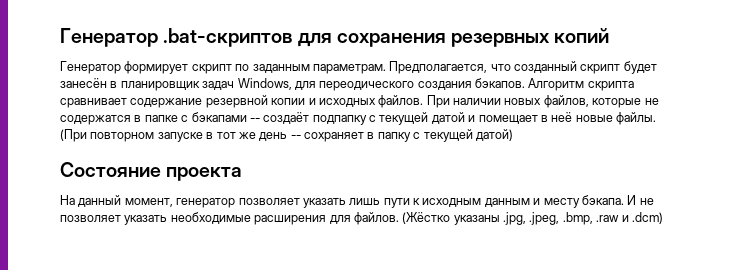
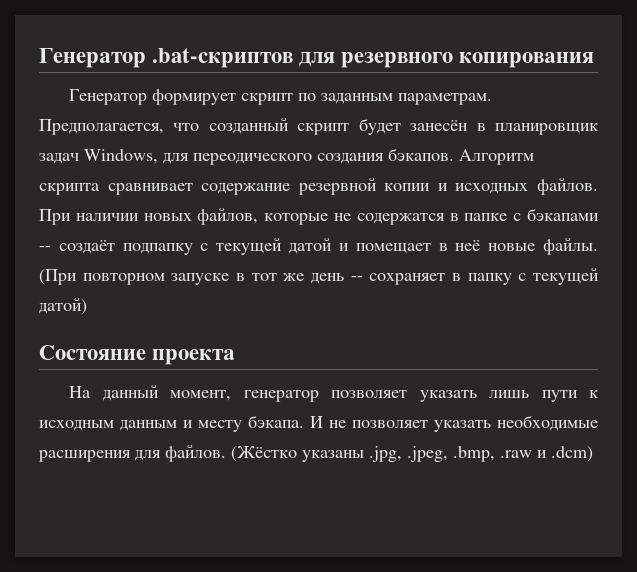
[336,28,610,47] сохранения резервных копий -> [341,52,595,68] резервного копирования

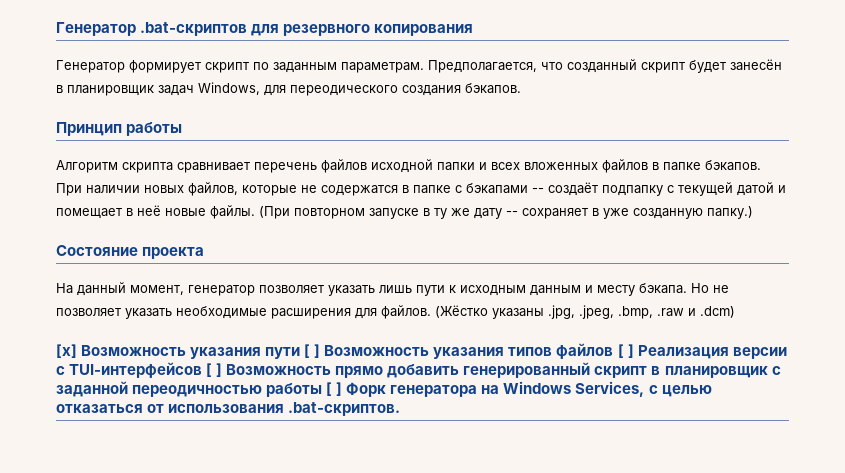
(454, 154) none -> [56,122,183,136] // Принцип работы //
[201,178,598,195] содержание резервной копии и исходных файлов. -> [254,159,761,173] перечень файлов исходной папки и всех вложенных файлов в папке бэкапов.
[251,268,599,285] [39,298,87,315] тот же день -- сохраняет в папку с текущей датой) -> [434,206,753,219] ту же дату -- сохраняет в уже созданную папку.)
[310,416,323,428] И -> [691,283,709,293] Но
(593, 454) none -> [56,343,787,359] [56,362,781,378] [56,381,712,397] [56,402,401,416] // [x] Возможность указания пути [ ] Возможность указания типов файлов [ ] Реализация версии с TUI-интерфейсов [ ] Возможность прямо добавить генерированный скрипт в планировщик с заданной переодичностью работы [ ] Форк генератора на Windows Services, с целью отказаться от использования .bat-скриптов.

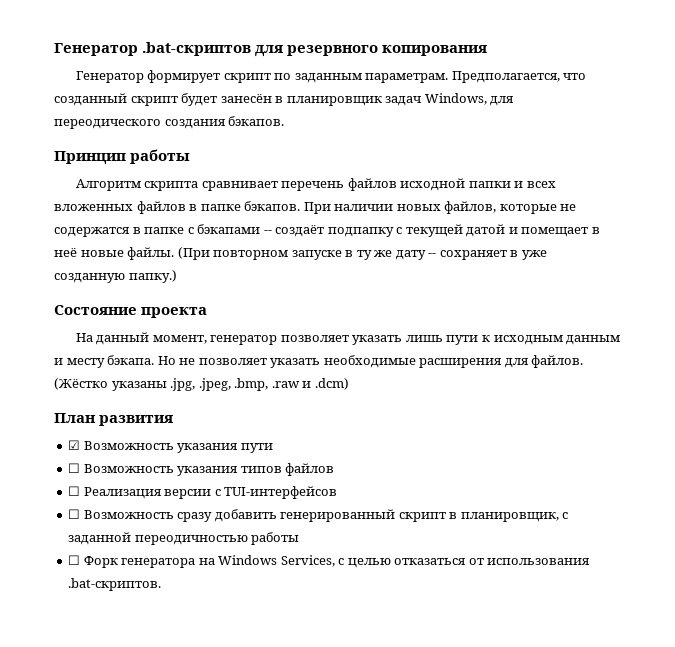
[56,344,77,358] [x] -> [54,413,174,426] [68,440,81,450] План развития // ☑
[304,344,321,358] [ ] -> [68,463,81,473] // ☐
[617,344,634,358] [ ] -> [68,486,81,496] // ☐
[206,363,384,378] [ ] Возможность прямо -> [68,509,213,522] // ☐ Возможность сразу
[664,366,768,378] планировщик -> [460,512,559,522] планировщик,
[326,382,343,396] [ ] -> [68,555,81,565] // ☐

